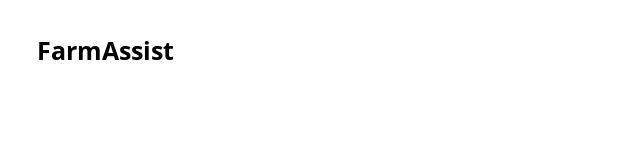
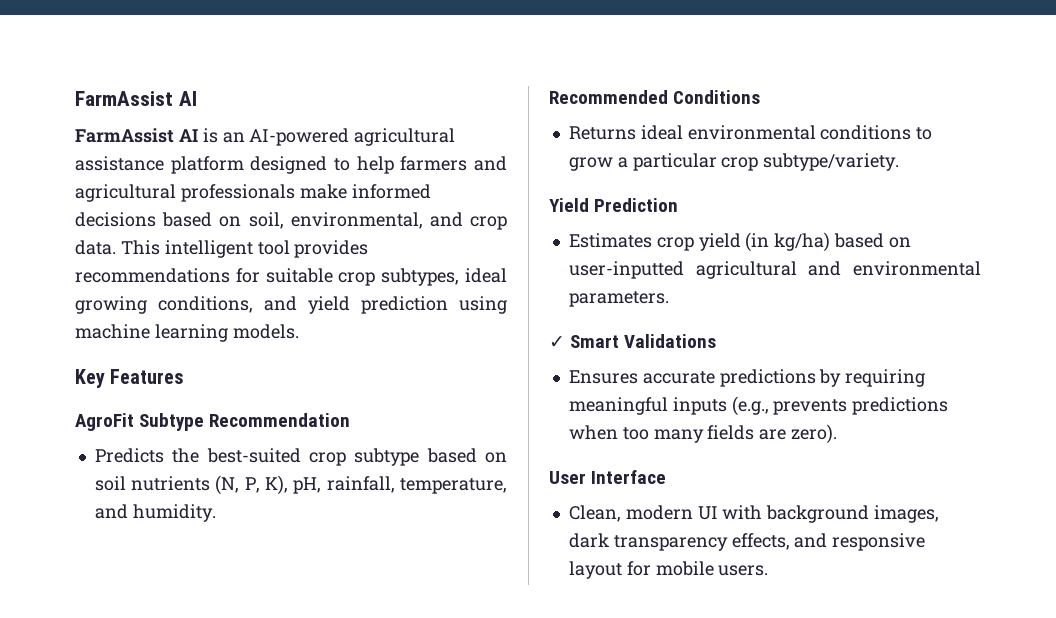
[37,41,174,60] FarmAssist -> [75,91,197,106] [75,128,456,146] [75,156,508,174] [75,184,431,202] [75,212,507,230] [75,240,369,258] [75,268,508,286] [75,296,507,314] [75,324,299,342] [75,369,185,388] [75,413,351,431] [94,448,507,466] [94,475,507,495] [94,504,216,522] [549,90,761,104] [568,125,933,140] [568,153,900,171] [549,198,679,212] [568,232,911,252] [568,261,981,279] [568,291,669,307] [549,334,717,348] [568,369,926,387] [568,396,949,416] [568,424,838,444] [549,470,667,484] [568,505,940,523] [568,533,926,551] [568,561,769,579] FarmAssist AI // FarmAssist AI is an AI-powered agricultural assistance platform designed to help farmers and agricultural professionals make informed decisions based on soil, environmental, and crop data. This intelligent tool provides recommendations for suitable crop subtypes, ideal growing conditions, and yield prediction using machine learning models. // Key Features // AgroFit Subtype Recommendation // Predicts the best-suited crop subtype based on soil nutrients (N, P, K), pH, rainfall, temperature, and humidity. // Recommended Conditions // Returns ideal environmental conditions to grow a particular crop subtype/variety. // Yield Prediction // Estimates crop yield (in kg/ha) based on user-inputted agricultural and environmental parameters. // ✓ Smart Validations // Ensures accurate predictions by requiring meaningful inputs (e.g., prevents predictions when too many fields are zero). // User Interface // Clean, modern UI with background images, dark transparency effects, and responsive layout for mobile users.

